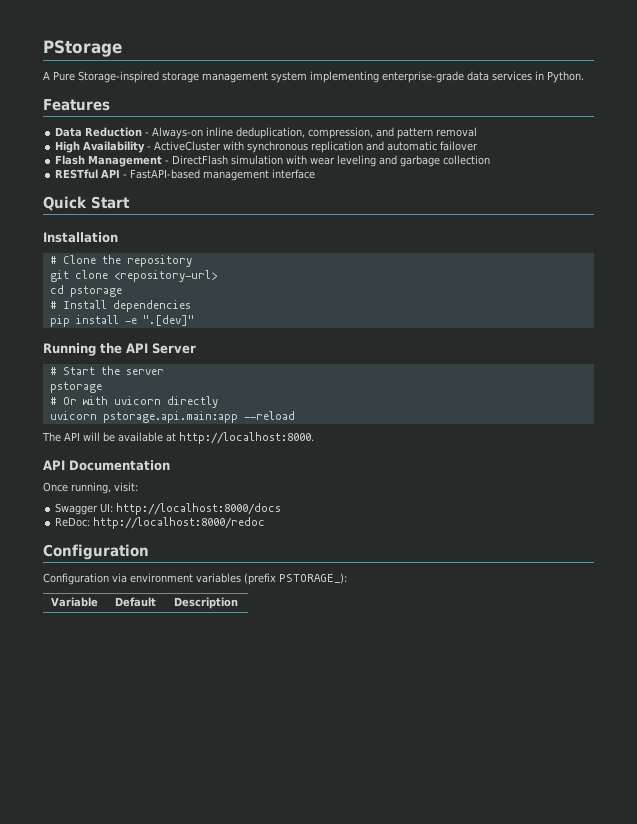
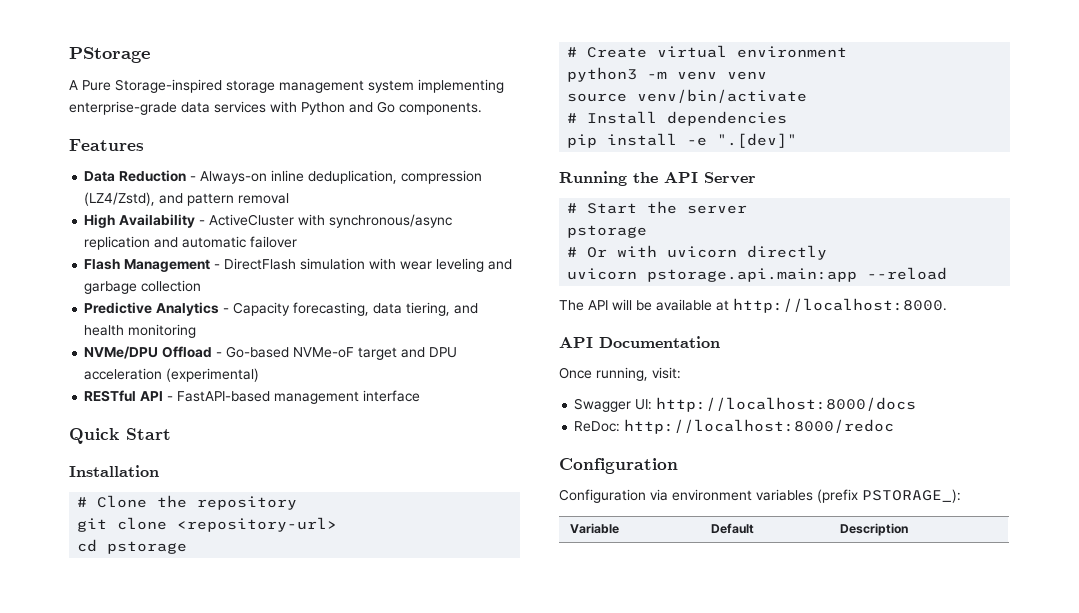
[535,71,584,83] in Python. -> [270,101,482,115] with Python and Go components.
[308,127,374,139] compression, -> [401,170,483,184] [84,192,156,206] compression (LZ4/Zstd),
[247,141,309,153] synchronous -> [329,214,453,228] synchronous/async
(491, 160) none -> [84,302,479,316] [84,324,197,338] [84,346,458,360] [84,368,260,382] // Predictive Analytics - Capacity forecasting, data tiering, and health monitoring // NVMe/DPU Offload - Go-based NVMe-oF target and DPU acceleration (experimental)
(122, 291) none -> [567,45,848,58] [567,67,768,82] [567,89,808,103] // # Create virtual environment // python3 -m venv venv // source venv/bin/activate

